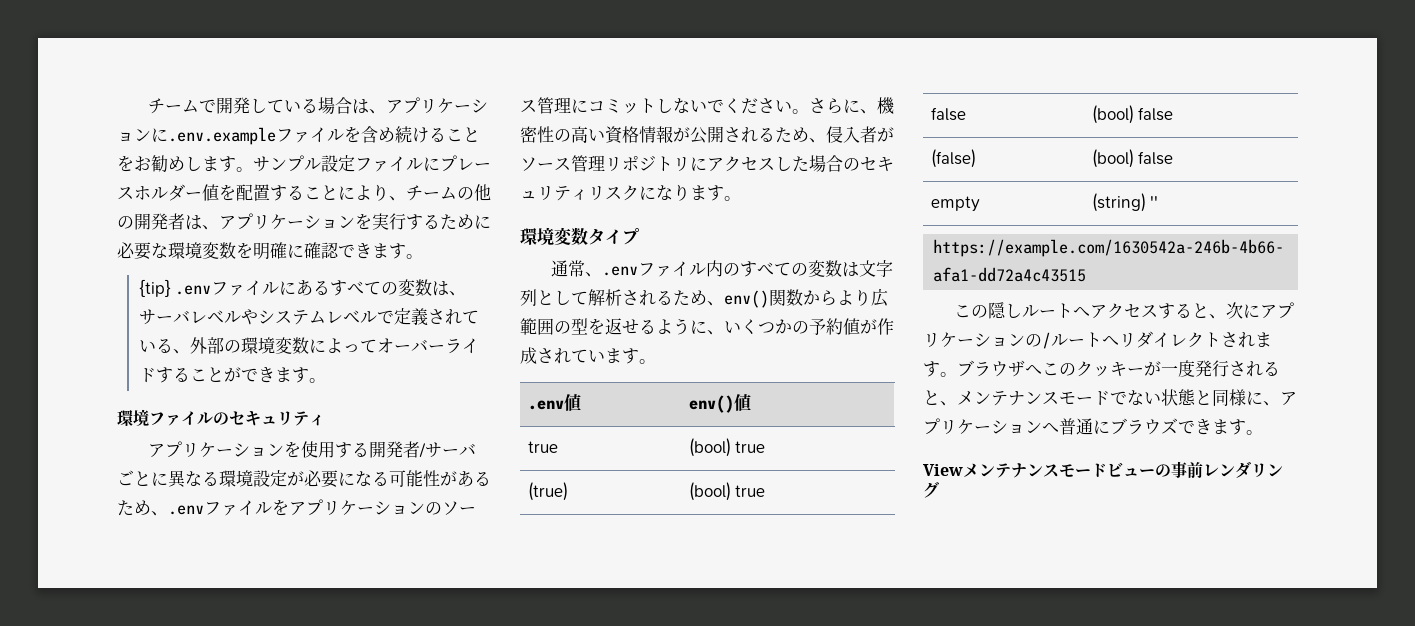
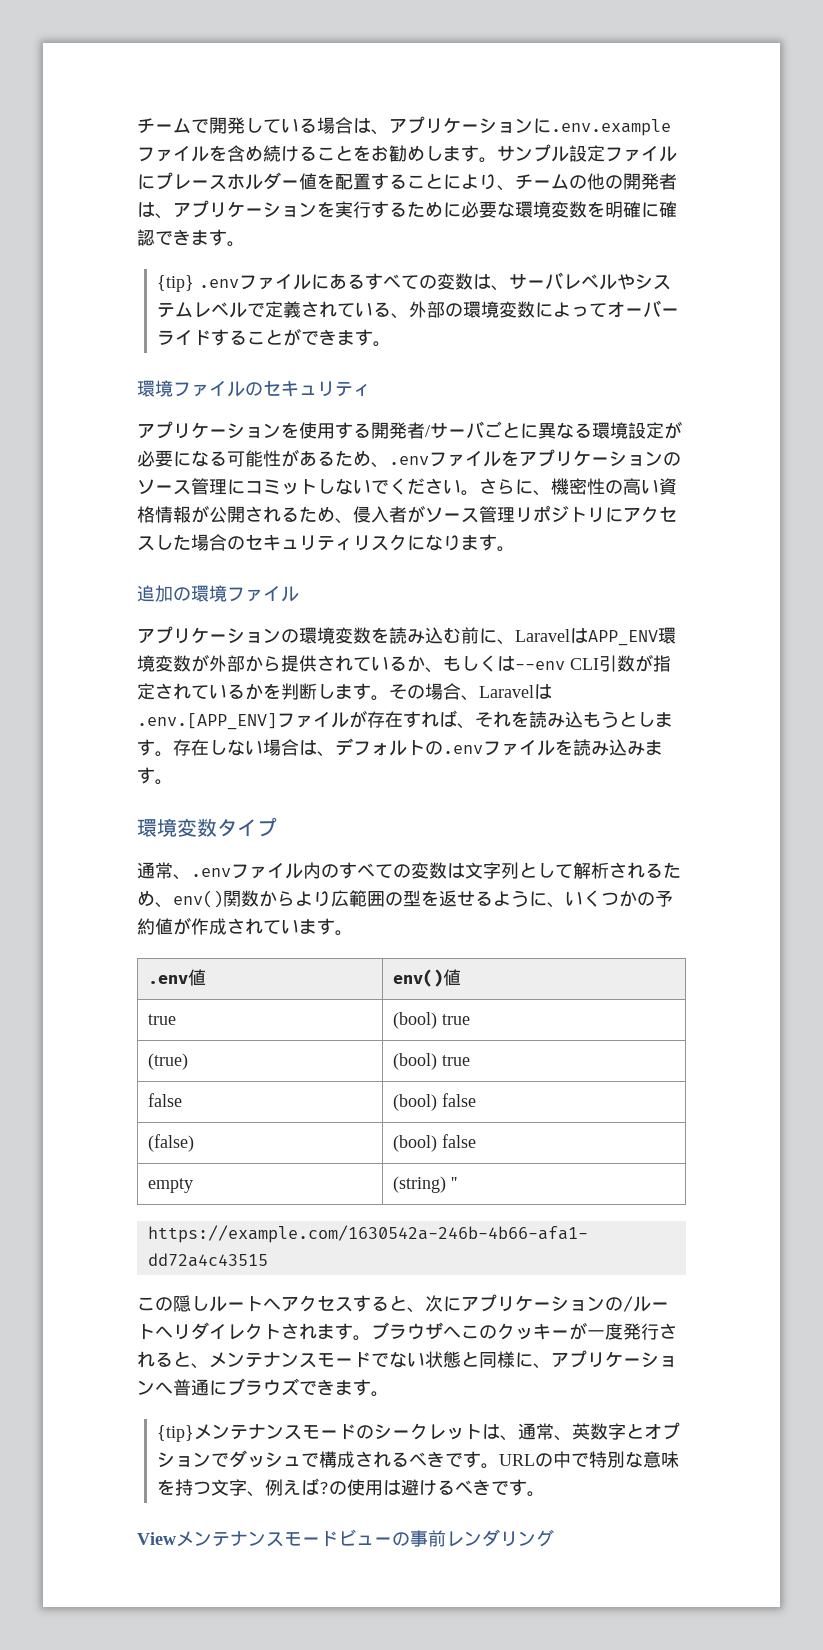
(741, 198) none -> [137,585,299,602] [137,626,676,646] [137,654,671,673] [137,683,552,701] [137,710,673,730] [137,738,663,757] [137,767,173,785] // 追加の環境ファイル // アプリケーションの環境変数を読み込む前に、LaravelはAPP_ENV環境変数が外部から提供されているか、もしくは--env CLI引数が指定されているかを判断します。その場合、Laravelは.env.[APP_ENV]ファイルが存在すれば、それを読み込もうとします。存在しない場合は、デフォルトの.envファイルを読み込みます。
(1263, 432) none -> [156,1422,680,1442] [156,1450,679,1469] [156,1478,545,1497] // {tip}メンテナンスモードのシークレットは、通常、英数字とオプションでダッシュで構成されるべきです。URLの中で特別な意味を持つ文字、例えば?の使用は避けるべきです。

